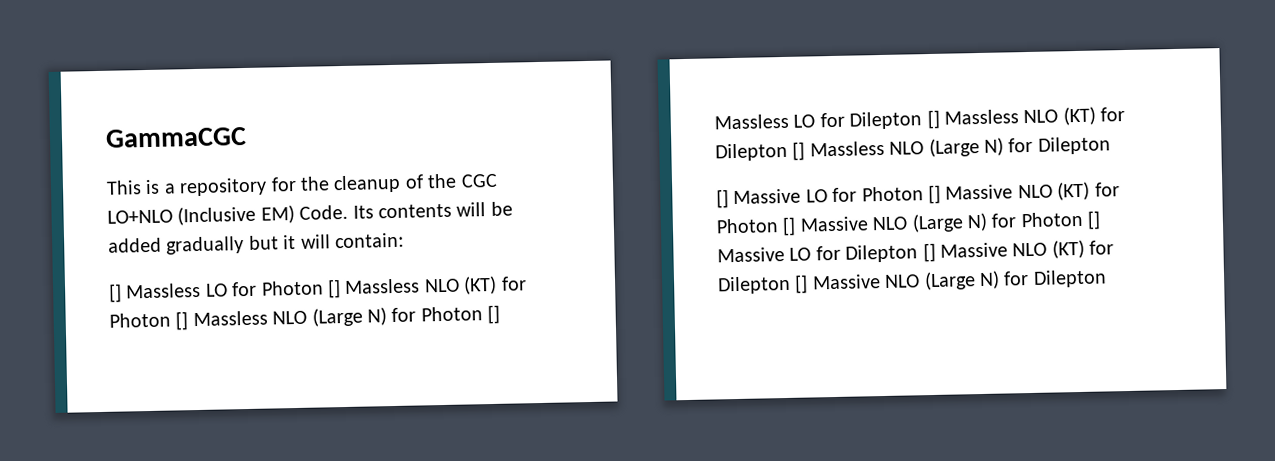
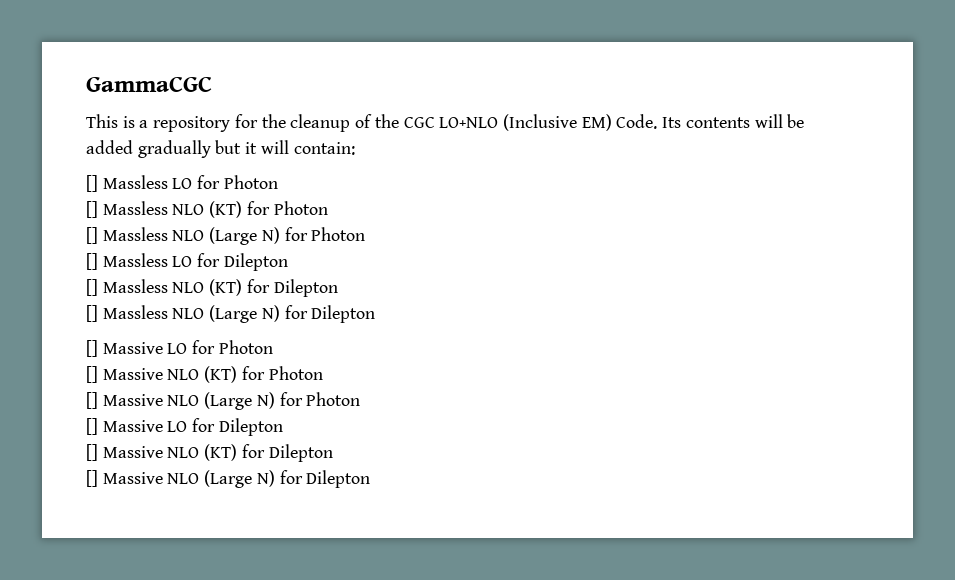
(324, 288) none -> (278, 182) //
(171, 320) none -> (328, 208) //
(483, 314) none -> (366, 234) //
(923, 120) none -> (288, 262) //
(788, 152) none -> (338, 288) //
(924, 194) none -> (273, 347) //
(779, 226) none -> (323, 373) //
(1083, 219) none -> (361, 399) //
(919, 253) none -> (283, 427) //
(791, 285) none -> (333, 453) //

